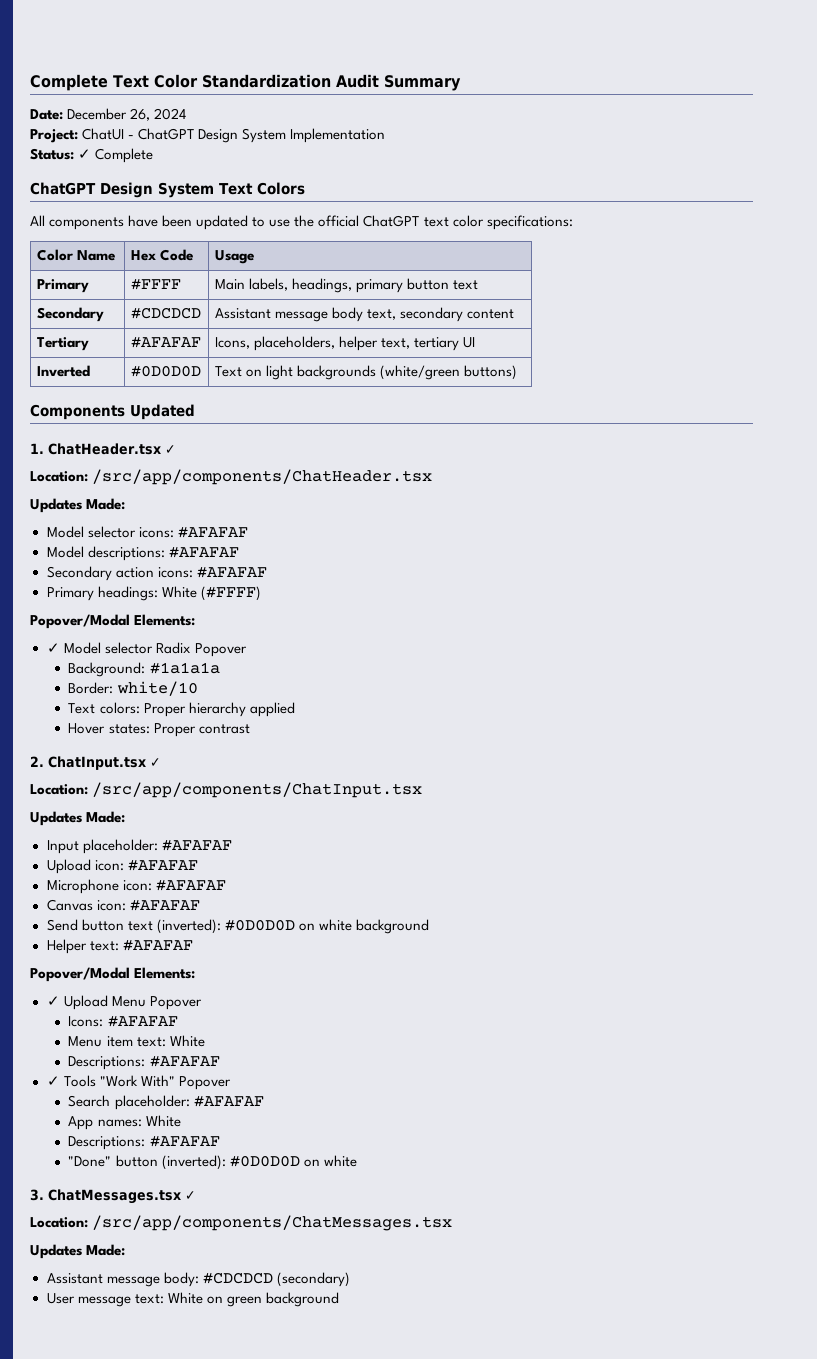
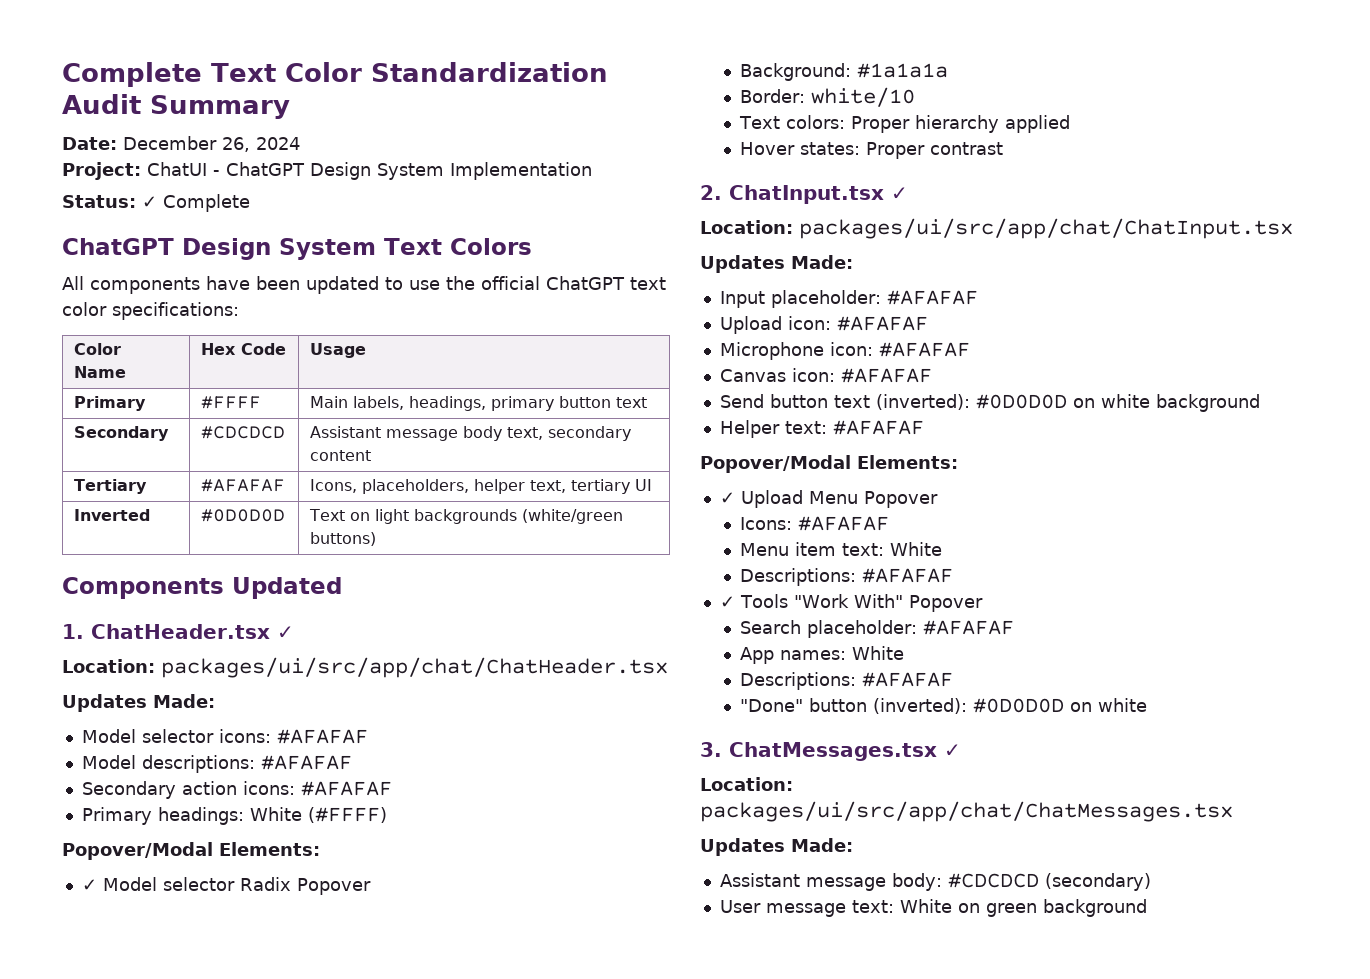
[92,469,433,485] /src/app/components/ChatHeader.tsx -> [161,657,668,678] packages/ui/src/app/chat/ChatHeader.tsx
[92,782,423,798] /src/app/components/ChatInput.tsx -> [799,218,1293,239] packages/ui/src/app/chat/ChatInput.tsx
[92,1215,453,1231] /src/app/components/ChatMessages.tsx -> [700,801,1233,822] packages/ui/src/app/chat/ChatMessages.tsx

